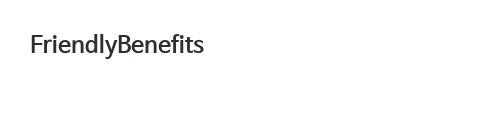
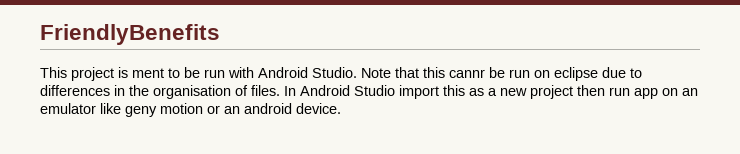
(204, 46) none -> [40,67,642,81] [40,85,698,99] [40,103,341,117] // This project is ment to be run with Android Studio. Note that this cannr be run on eclipse due to differences in the organisation of files. In Android Studio import this as a new project then run app on an emulator like geny motion or an android device.

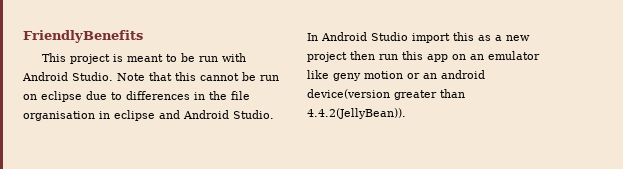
[132,68,164,78] ment -> [127,54,164,62] meant
[449,69,485,78] cannr -> [200,73,239,81] cannot
[153,85,280,99] organisation of files. -> [231,91,250,100] [23,110,274,121] file organisation in eclipse and Android Studio.
(630, 91) none -> [402,51,423,60] this
[296,103,341,114] device. -> [307,89,465,100] [307,108,406,119] device(version greater than 4.4.2(JellyBean)).

